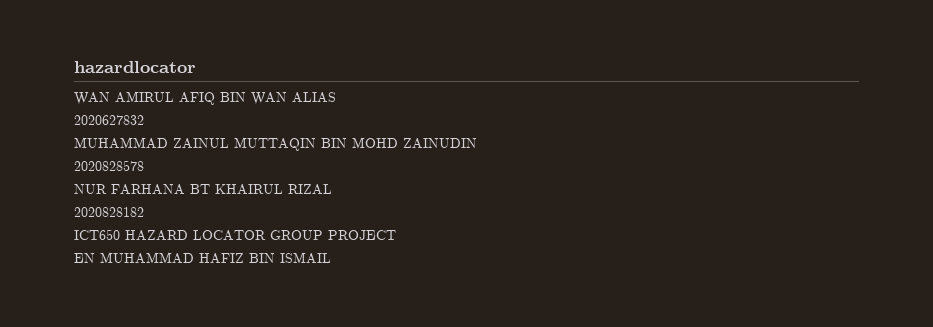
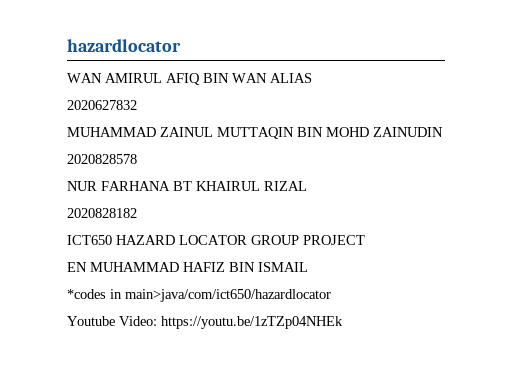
(331, 258) none -> [67,289,331,302] [67,316,343,329] // *codes in main>java/com/ict650/hazardlocator // Youtube Video: https://youtu.be/1zTZp04NHEk

